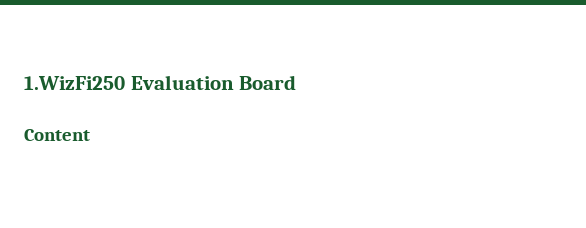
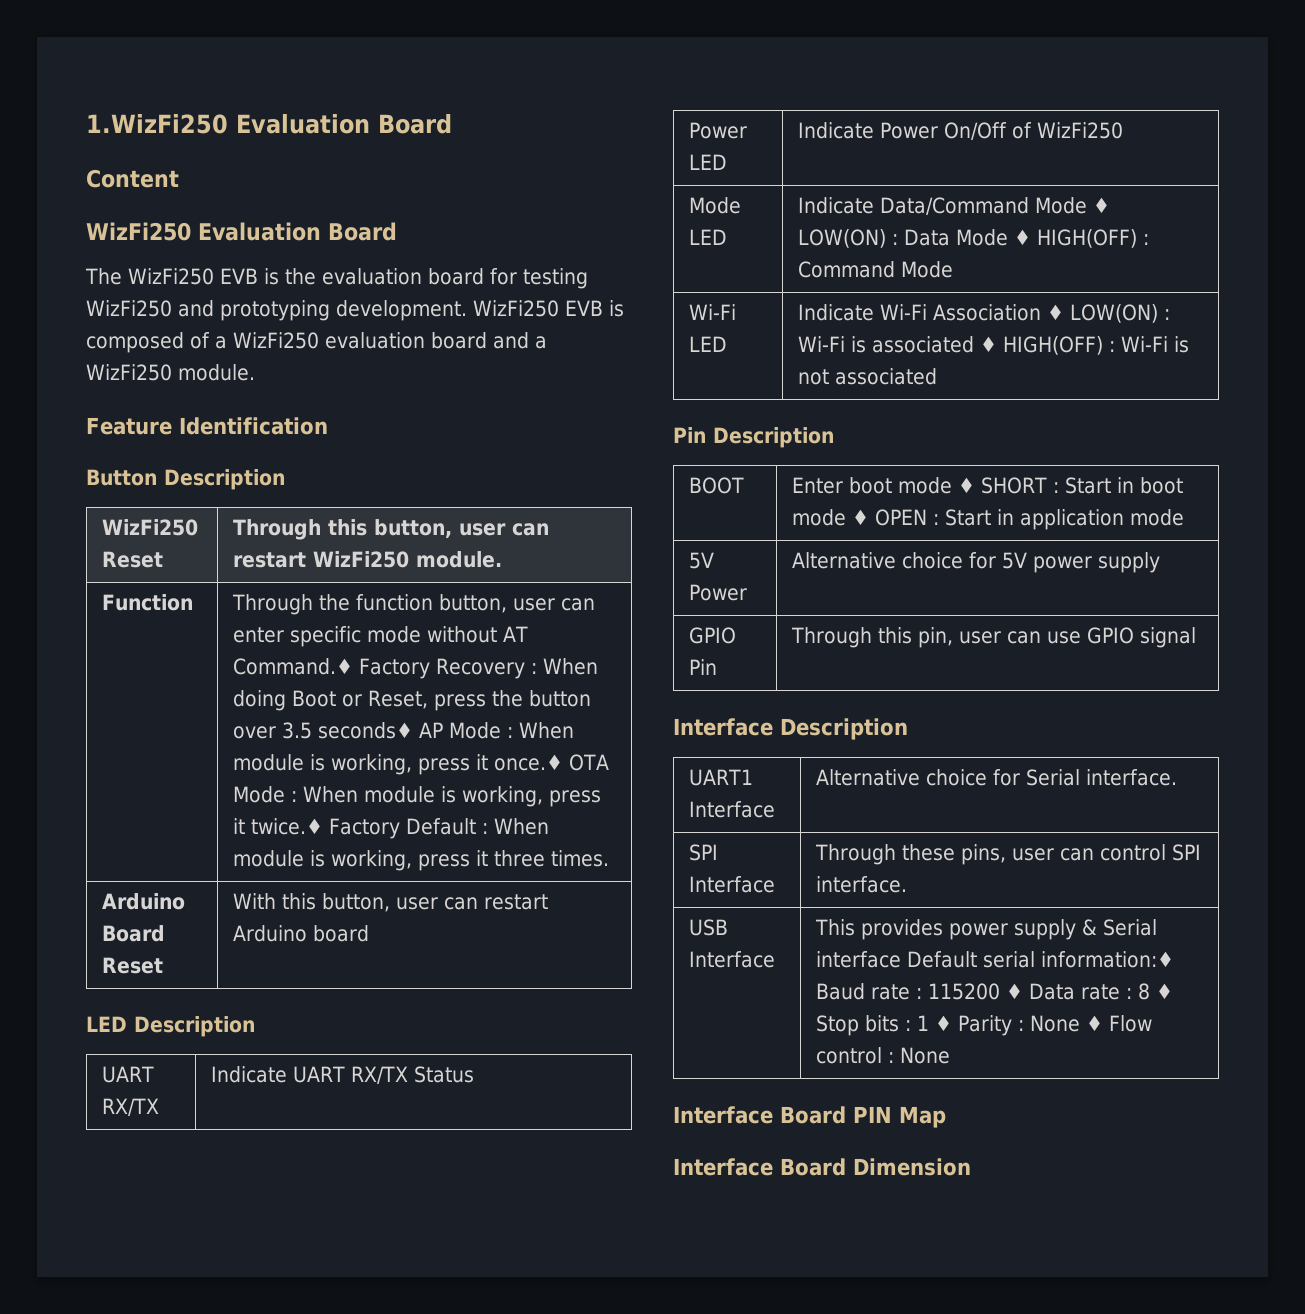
(90, 135) none -> [86,222,397,241] [85,268,588,289] [86,300,624,321] [86,332,547,353] [86,364,255,381] [86,417,328,435] [86,469,285,490] [101,519,198,536] [101,551,163,568] [232,519,549,540] [232,551,502,568] [101,594,193,611] [231,594,595,615] [232,626,528,647] [232,658,598,679] [232,690,591,711] [232,722,574,739] [232,754,609,775] [232,786,601,807] [232,818,549,839] [232,850,609,871] [101,893,185,910] [101,925,165,942] [101,957,163,974] [232,893,548,912] [232,925,369,942] [86,1016,255,1037] [101,1066,154,1083] [101,1098,159,1116] [210,1066,474,1084] [688,122,747,139] [688,154,727,170] [797,122,1123,140] [688,197,741,214] [688,229,727,245] [797,197,1110,215] [797,229,1149,248] [797,261,953,278] [688,304,736,320] [688,336,727,352] [797,304,1170,323] [797,336,1189,355] [797,368,937,385] [673,427,834,448] [688,477,744,494] [791,477,1183,494] [791,509,1184,530] [688,552,714,569] [688,584,747,601] [791,552,1160,573] [688,627,736,644] [688,659,717,675] [790,627,1196,648] [673,718,908,740] [688,769,753,786] [688,801,775,818] [815,769,1177,786] [688,844,718,861] [688,876,775,893] [814,844,1201,865] [815,876,907,893] [688,919,728,936] [688,951,775,968] [814,919,1157,940] [815,951,1174,968] [815,983,1173,1000] [815,1015,1152,1036] [815,1047,950,1064] [673,1106,946,1128] [673,1158,971,1176] // WizFi250 Evaluation Board // The WizFi250 EVB is the evaluation board for testing WizFi250 and prototyping development. WizFi250 EVB is composed of a WizFi250 evaluation board and a WizFi250 module. // Feature Identification // Button Description // WizFi250 Reset | Through this button, user can restart WizFi250 module. // Function | Through the function button, user can enter specific mode without AT Command.♦ Factory Recovery : When doing Boot or Reset, press the button over 3.5 seconds♦ AP Mode : When module is working, press it once.♦ OTA Mode : When module is working, press it twice.♦ Factory Default : When module is working, press it three times. // Arduino Board Reset | With this button, user can restart Arduino board // LED Description // UART RX/TX | Indicate UART RX/TX Status // Power LED | Indicate Power On/Off of WizFi250 // Mode LED | Indicate Data/Command Mode ♦ LOW(ON) : Data Mode ♦ HIGH(OFF) : Command Mode // Wi-Fi LED | Indicate Wi-Fi Association ♦ LOW(ON) : Wi-Fi is associated ♦ HIGH(OFF) : Wi-Fi is not associated // Pin Description // BOOT | Enter boot mode ♦ SHORT : Start in boot mode ♦ OPEN : Start in application mode // 5V Power | Alternative choice for 5V power supply // GPIO Pin | Through this pin, user can use GPIO signal // Interface Description // UART1 Interface | Alternative choice for Serial interface. // SPI Interface | Through these pins, user can control SPI interface. // USB Interface | This provides power supply & Serial interface Default serial information:♦ Baud rate : 115200 ♦ Data rate : 8 ♦ Stop bits : 1 ♦ Parity : None ♦ Flow control : None // Interface Board PIN Map // Interface Board Dimension

